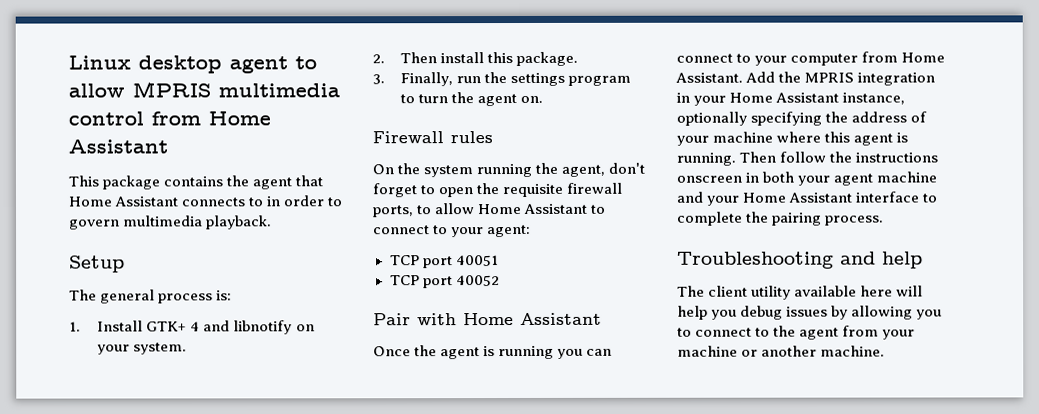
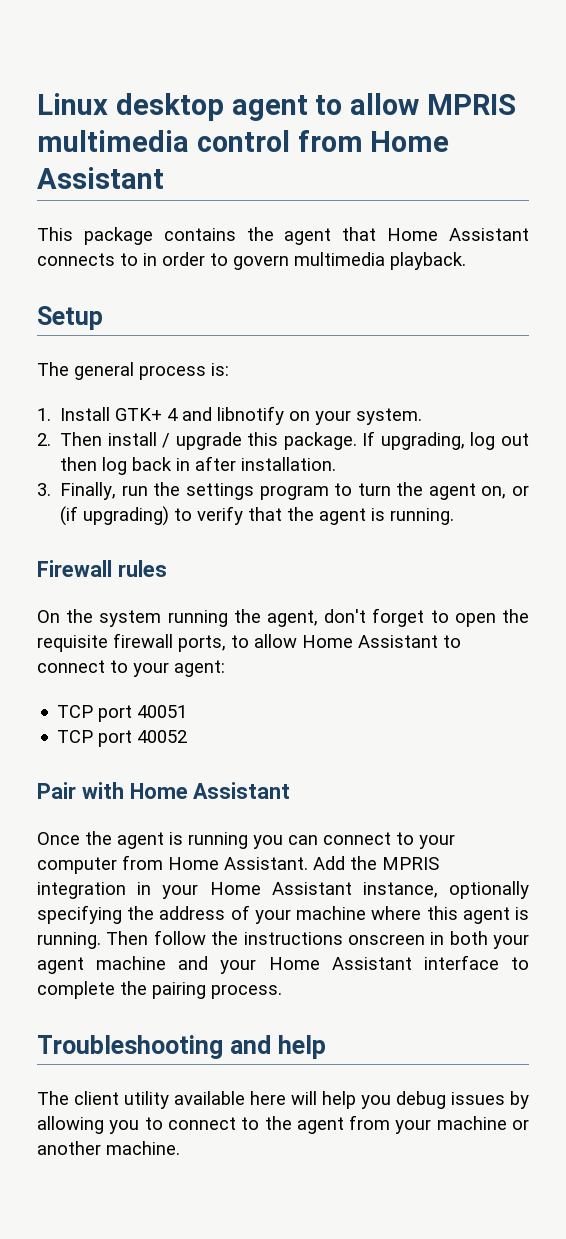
(485, 58) none -> [162,432,242,450] / upgrade
(579, 59) none -> [362,431,529,450] [60,456,337,475] If upgrading, log out then log back in after installation.
[520,95,544,103] on. -> [481,485,529,499] [60,506,455,526] on, or (if upgrading) to verify that the agent is running.

